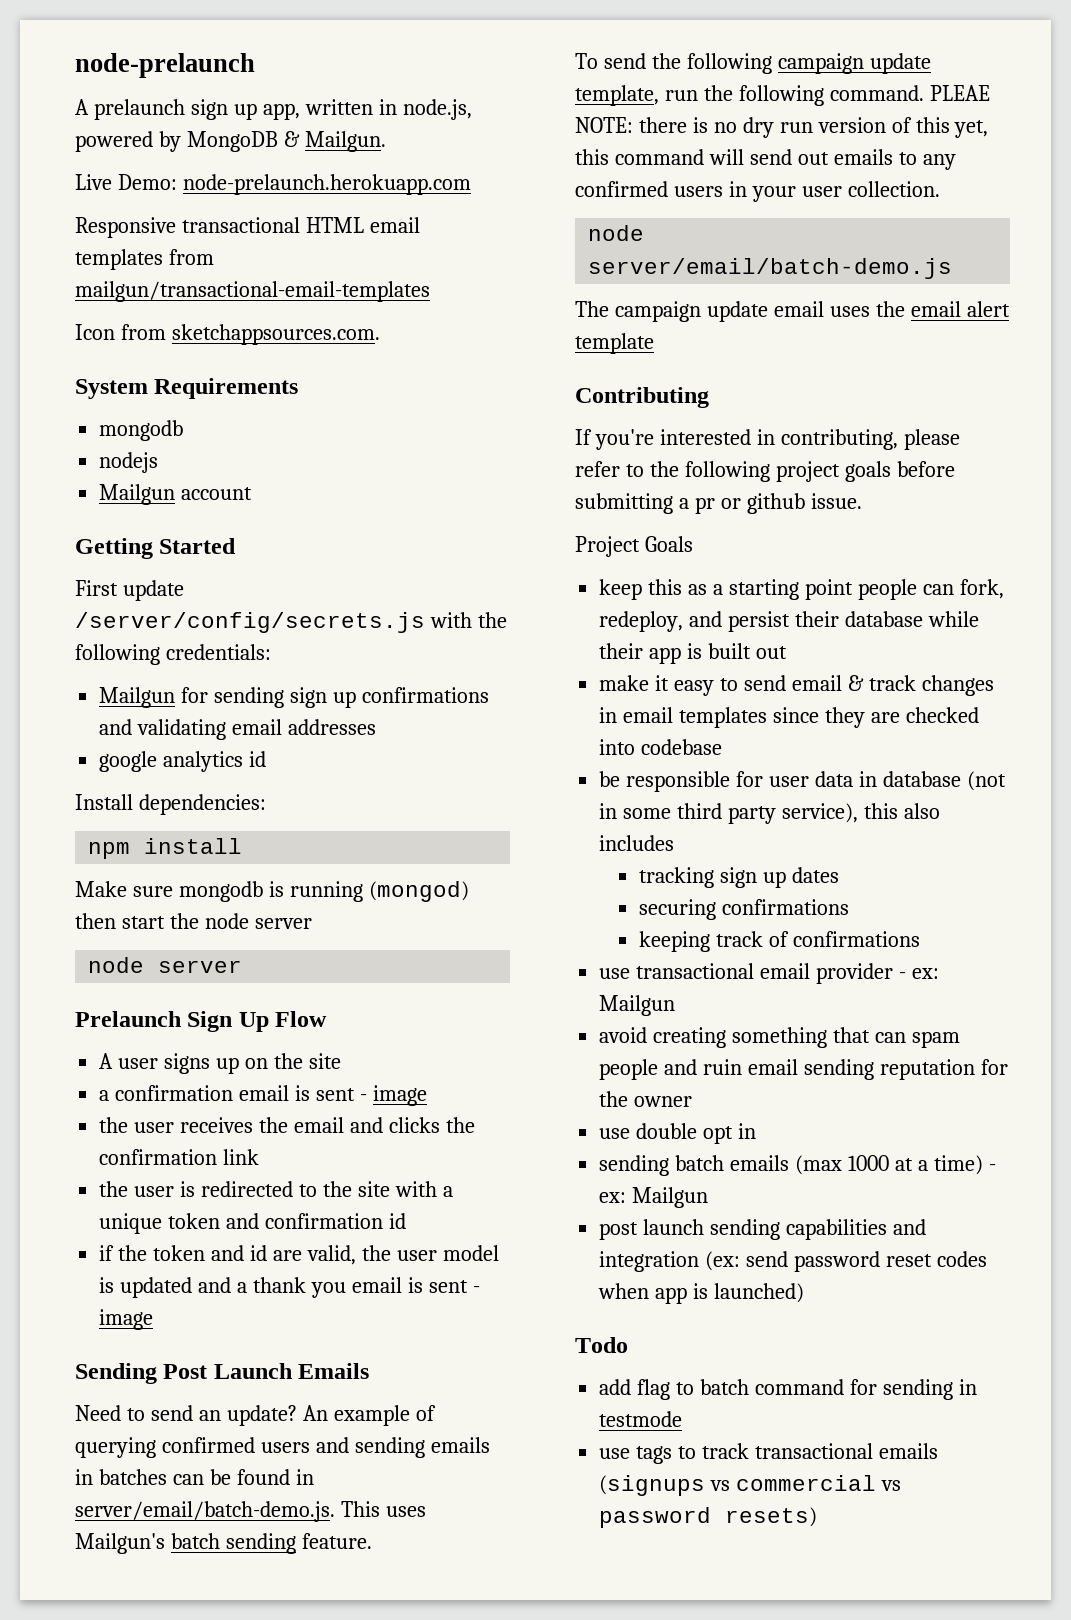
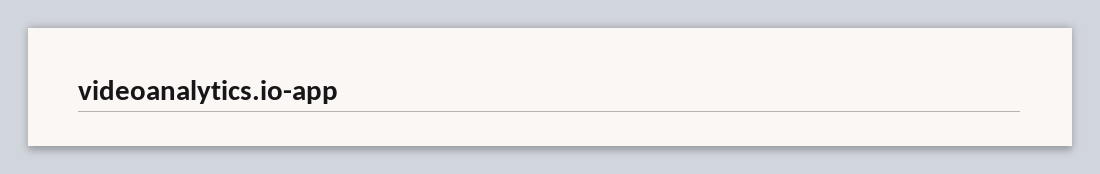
[75,53,255,78] [75,99,472,120] [75,131,386,152] [75,174,471,195] [75,217,420,238] [75,249,214,270] [75,281,430,302] [75,324,380,345] [75,378,299,399] [99,420,184,441] [99,452,159,473] [99,484,253,505] [75,538,237,559] [75,580,184,601] [75,612,507,633] [75,644,271,665] [99,687,489,708] [99,719,377,740] [99,751,267,772] [75,794,266,815] [88,838,243,859] [75,881,469,902] [75,913,312,929] [88,957,243,973] [75,1011,328,1032] [99,1053,341,1074] [99,1085,427,1106] [99,1117,475,1133] [99,1149,260,1165] [99,1181,453,1197] [99,1213,406,1234] [99,1245,499,1265] [99,1277,480,1298] [99,1309,154,1330] [75,1363,370,1384] [75,1405,436,1426] [75,1437,490,1458] [75,1469,314,1485] [75,1501,426,1522] [75,1533,372,1554] [575,53,931,74] [575,85,990,106] [575,117,989,138] [575,149,956,170] [575,181,940,202] [588,225,645,241] [588,258,953,279] [575,301,1010,322] [575,333,654,354] [575,387,709,408] [575,429,960,450] [575,461,955,482] [575,493,862,514] [575,536,693,557] [599,579,1004,600] [599,611,979,632] [599,643,787,664] [599,675,994,696] [599,707,979,728] [599,739,723,755] [599,771,1006,792] [599,803,940,824] [599,835,675,851] [639,867,839,888] [639,899,850,920] [639,931,920,952] [599,963,939,984] [599,995,676,1016] [599,1027,960,1048] [599,1059,1008,1080] [599,1091,693,1107] [599,1123,757,1144] [599,1155,996,1176] [599,1187,709,1208] [599,1219,926,1240] [599,1251,987,1272] [598,1283,805,1304] [575,1337,628,1353] [599,1379,977,1400] [599,1411,683,1427] [599,1443,938,1464] [599,1475,902,1496] [599,1507,818,1528] node-prelaunch // A prelaunch sign up app, written in node.js, powered by MongoDB & Mailgun. // Live Demo: node-prelaunch.herokuapp.com // Responsive transactional HTML email templates from mailgun/transactional-email-templates // Icon from sketchappsources.com. // System Requirements // mongodb // nodejs // Mailgun account // Getting Started // First update /server/config/secrets.js with the following credentials: // Mailgun for sending sign up confirmations and validating email addresses // google analytics id // Install dependencies: // npm install // Make sure mongodb is running (mongod) then start the node server // node server // Prelaunch Sign Up Flow // A user signs up on the site // a confirmation email is sent - image // the user receives the email and clicks the confirmation link // the user is redirected to the site with a unique token and confirmation id // if the token and id are valid, the user model is updated and a thank you email is sent - image // Sending Post Launch Emails // Need to send an update? An example of querying confirmed users and sending emails in batches can be found in server/email/batch-demo.js. This uses Mailgun's batch sending feature. // To send the following campaign update template, run the following command. PLEAE NOTE: there is no dry run version of this yet, this command will send out emails to any confirmed users in your user collection. // node server/email/batch-demo.js // The campaign update email uses the email alert template // Contributing // If you're interested in contributing, please refer to the following project goals before submitting a pr or github issue. // Project Goals // keep this as a starting point people can fork, redeploy, and persist their database while their app is built out // make it easy to send email & track changes in email templates since they are checked into codebase // be responsible for user data in database (not in some third party service), this also includes // tracking sign up dates // securing confirmations // keeping track of confirmations // use transactional email provider - ex: Mailgun // avoid creating something that can spam people and ruin email sending reputation for the owner // use double opt in // sending batch emails (max 1000 at a time) - ex: Mailgun // post launch sending capabilities and integration (ex: send password reset codes when app is launched) // Todo // add flag to batch command for sending in testmode // use tags to track transactional emails (signups vs commercial vs password resets) -> [78,80,338,104] videoanalytics.io-app

